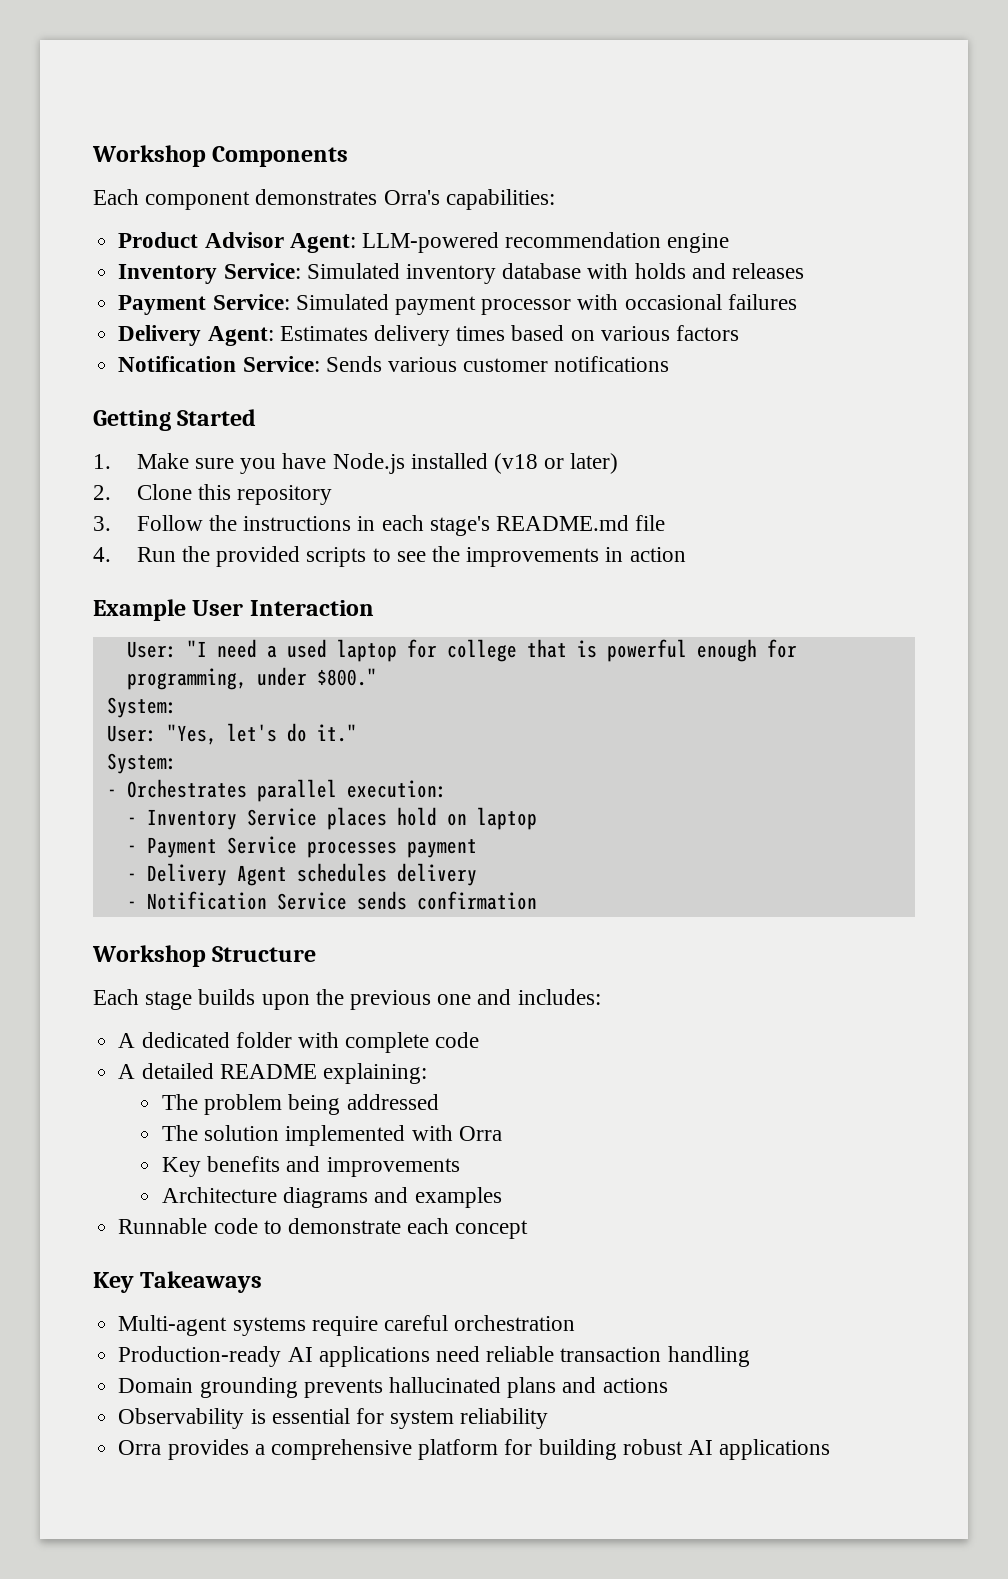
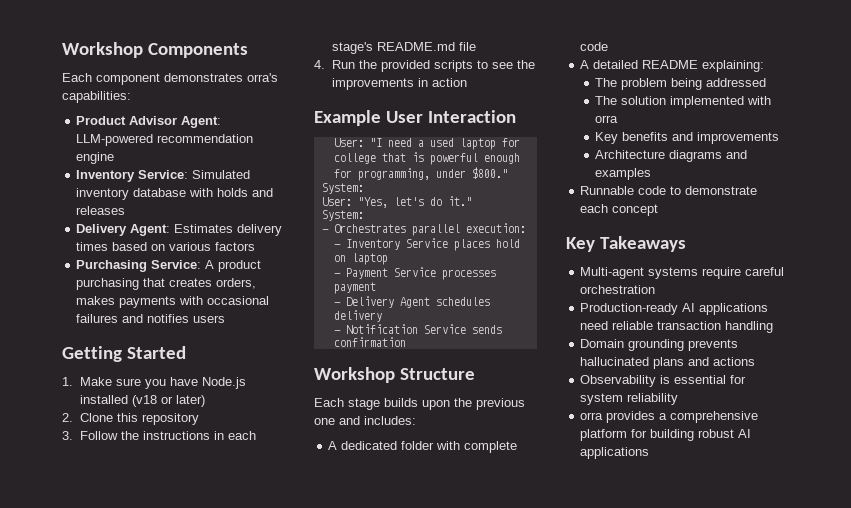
[383,190,440,205] Orra's -> [247,73,278,82] orra's
[118,294,797,315] // Payment Service: Simulated payment processor with occasional failures -> (126, 210) none
[118,356,670,372] Notification Service: Sends various customer notifications -> [76,260,262,272] [76,278,257,290] [76,296,270,308] [76,314,226,323] Purchasing Service: A product purchasing that creates orders, makes payments with occasional failures and notifies users
[458,1126,502,1141] Orra -> [595,115,619,123] orra
[118,1440,162,1455] Orra -> [580,412,604,420] orra

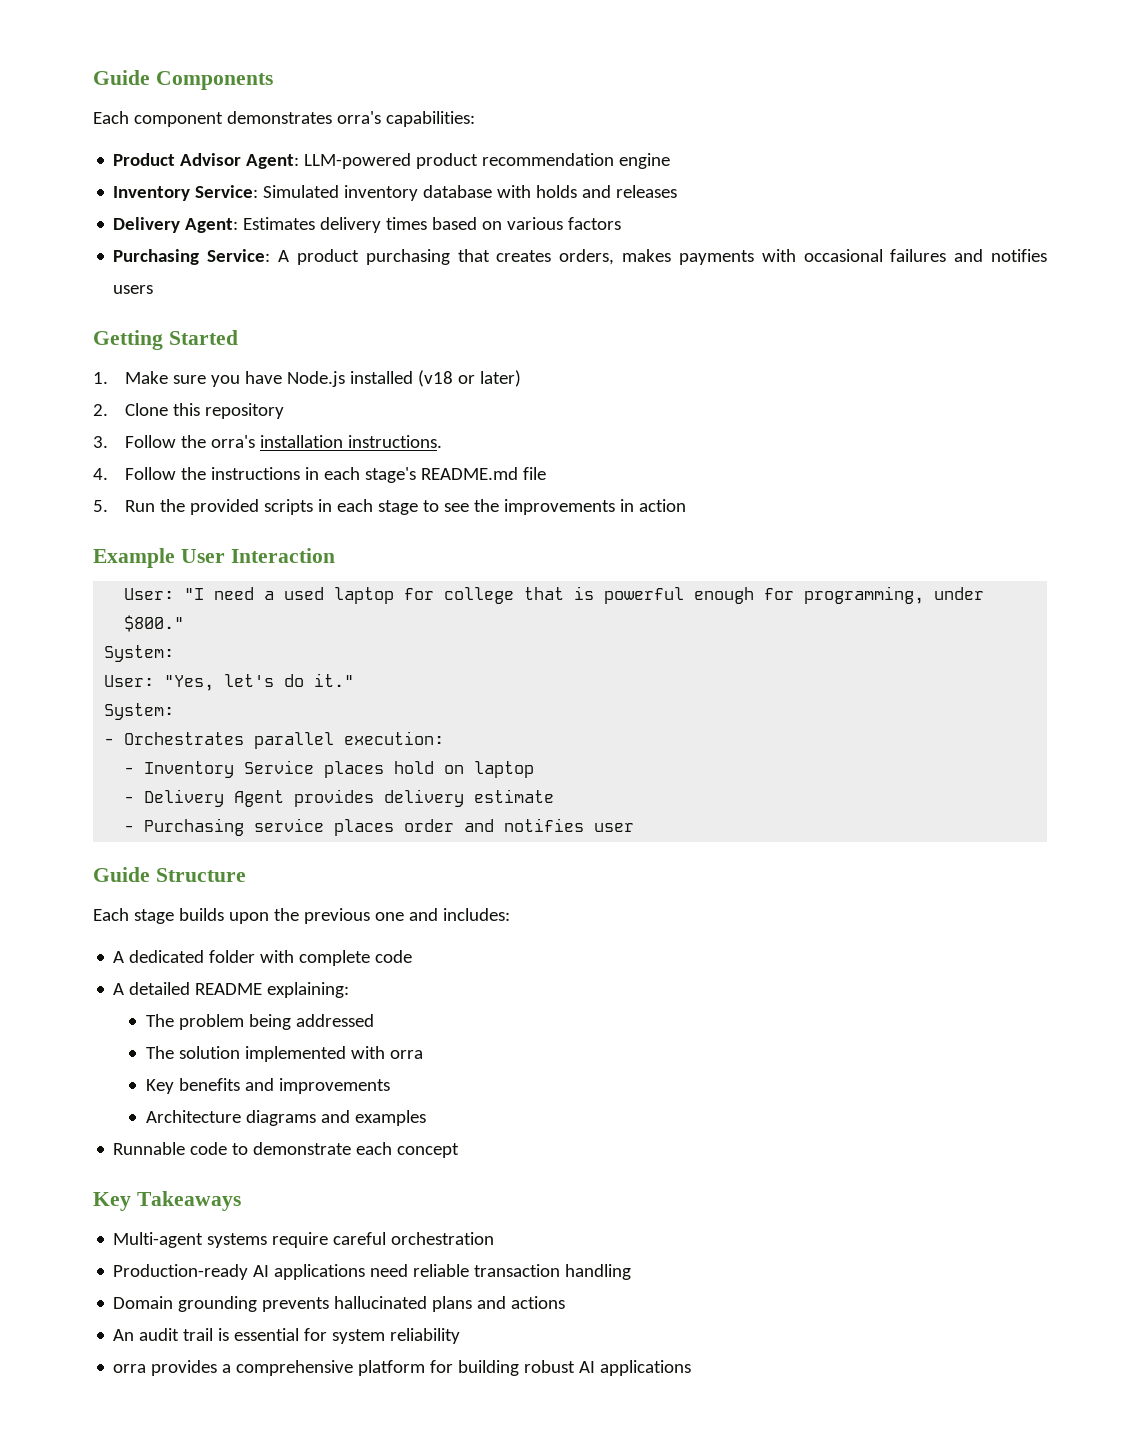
[62,42,143,58] Workshop -> [93,70,150,85] Guide
(154, 140) none -> [416,153,479,169] product
(139, 435) none -> [211,435,443,448] [93,467,207,480] orra's installation instructions. // 4. Follow the
[314,60,325,69] 4. -> [93,500,108,512] 5.
(473, 66) none -> [318,499,419,515] in each stage
[345,267,496,280] [333,282,376,294] [333,296,490,308] [333,310,382,322] [333,324,502,334] [333,337,406,347] [314,367,395,383] Payment Service processes payment // - Delivery Agent schedules delivery // - Notification Service sends confirmation // Workshop -> [144,789,555,807] [124,818,635,836] [93,867,150,882] Delivery Agent provides delivery estimate // - Purchasing service places order and notifies user // Guide
[580,375,657,387] Observability -> [113,1328,214,1341] An audit trail

